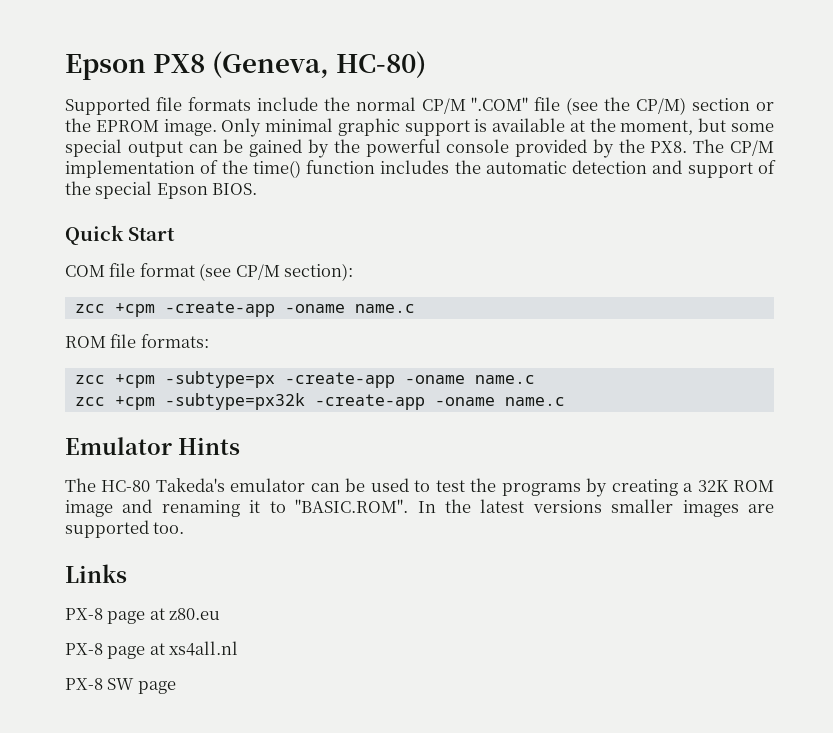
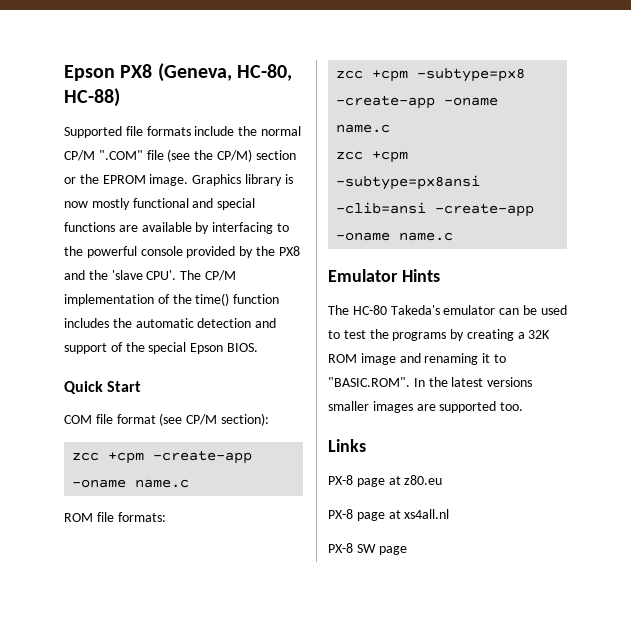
[336,51,427,78] HC-80) -> [236,64,292,81] [64,88,120,107] HC-80, HC-88)
[221,118,774,137] [65,139,329,158] Only minimal graphic support is available at the moment, but some special output can be gained by -> [192,174,293,186] [64,198,256,210] [64,222,289,234] Graphics library is now mostly functional and special functions are available by interfacing to
[650,141,688,153] PX8. -> [278,246,300,256] [64,270,177,280] PX8 and the 'slave CPU'.
[164,371,275,388] -subtype=px -> [417,68,526,82] -subtype=px8
[164,393,305,410] -subtype=px32k -> [336,175,481,190] [336,202,427,214] -subtype=px8ansi -clib=ansi

